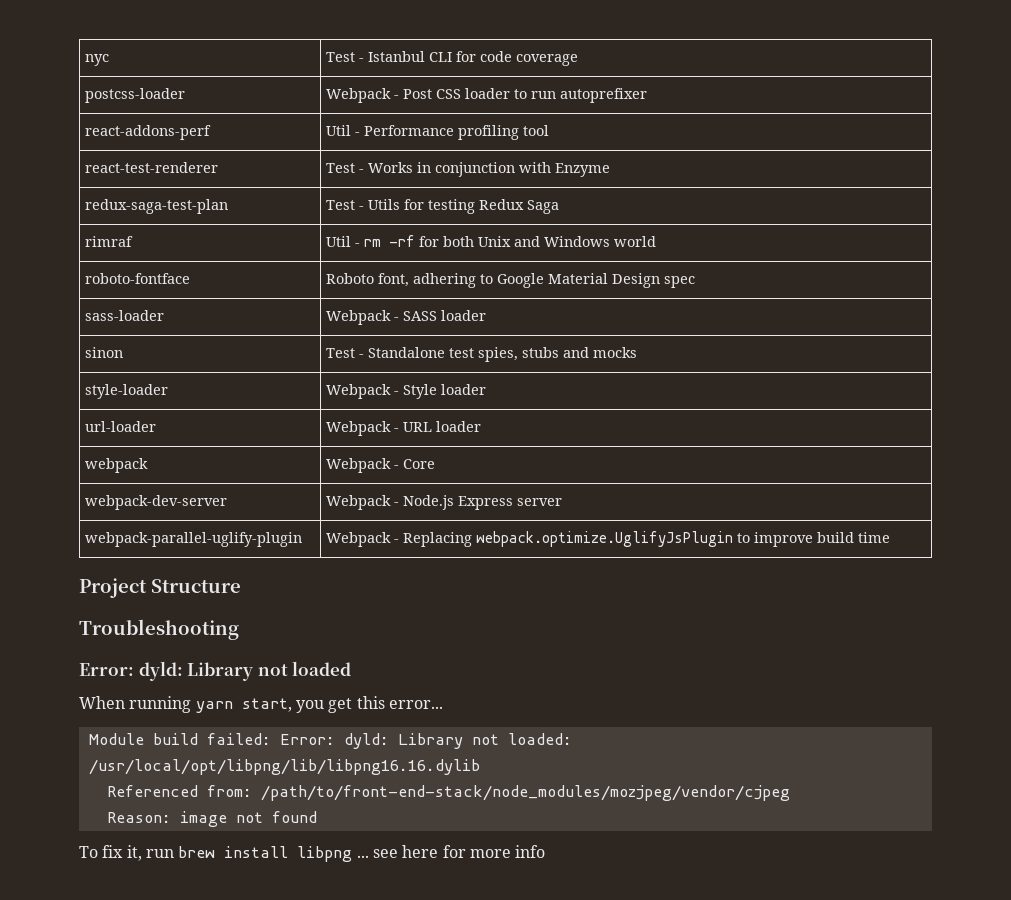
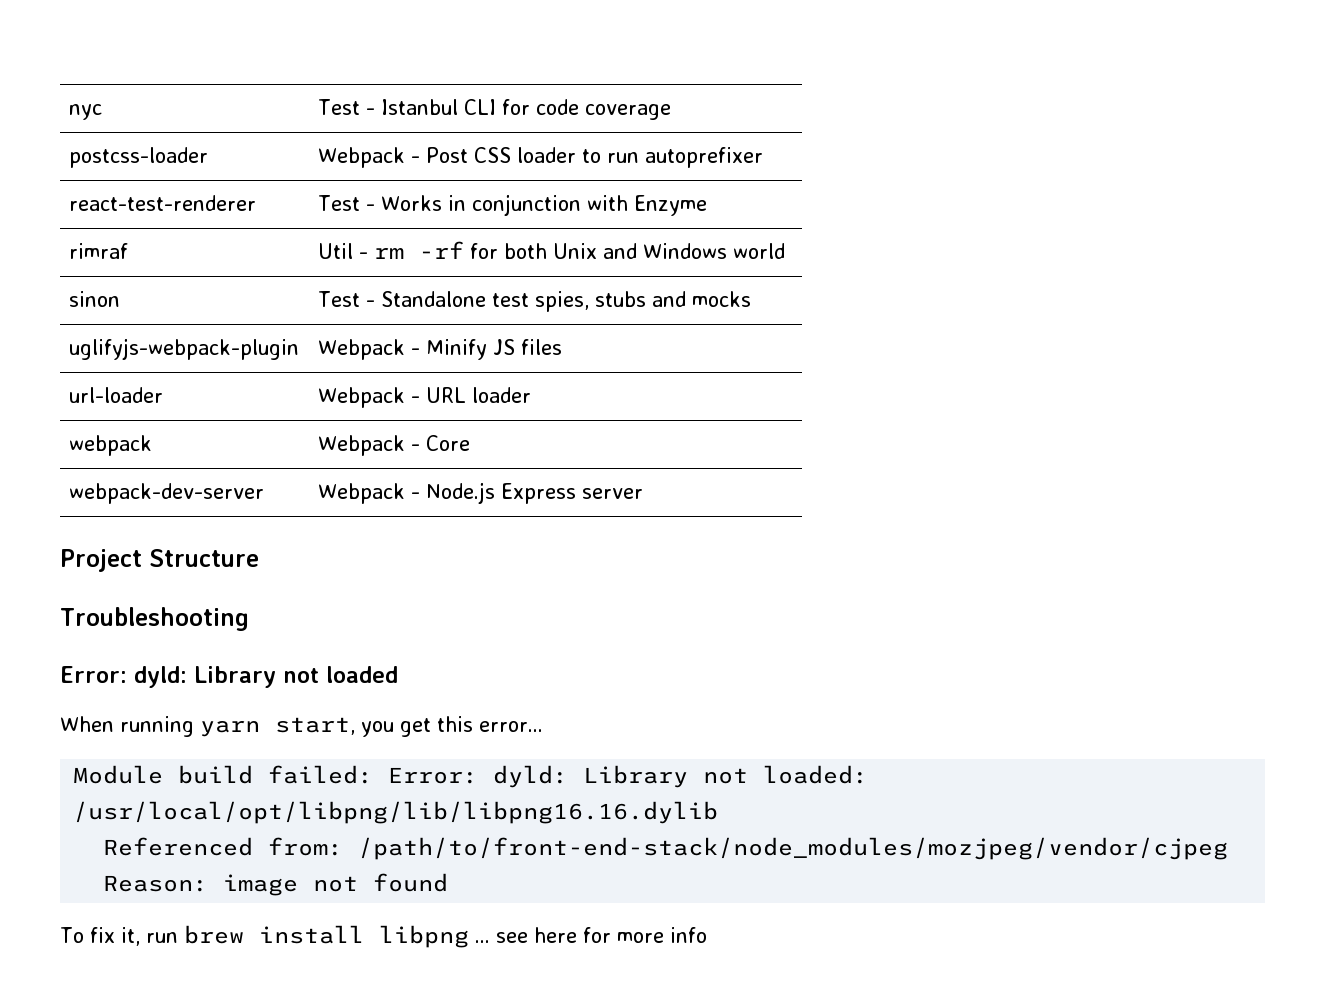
[85,125,212,140] [326,125,550,140] // react-addons-perf | Util - Performance profiling tool -> (764, 157) none
[85,199,229,214] [326,199,560,214] // redux-saga-test-plan | Test - Utils for testing Redux Saga -> (708, 205) none
[85,273,191,284] [326,273,696,288] [85,310,165,321] [326,310,487,325] // roboto-fontface | Roboto font, adhering to Google Material Design spec // sass-loader | Webpack - SASS loader -> (786, 251) none
[85,384,169,399] [326,384,487,399] style-loader | Webpack - Style loader -> [69,338,300,360] [318,339,563,360] uglifyjs-webpack-plugin | Webpack - Minify JS files
[85,532,303,547] [326,531,891,547] // webpack-parallel-uglify-plugin | Webpack - Replacing webpack.optimize.UglifyJsPlugin to improve build time -> (644, 493) none

